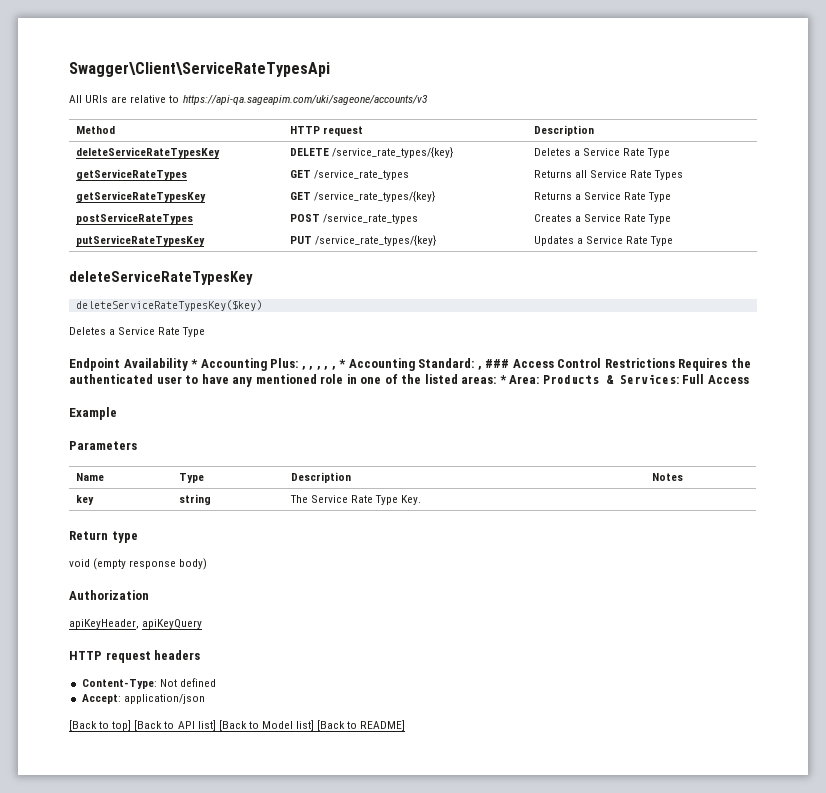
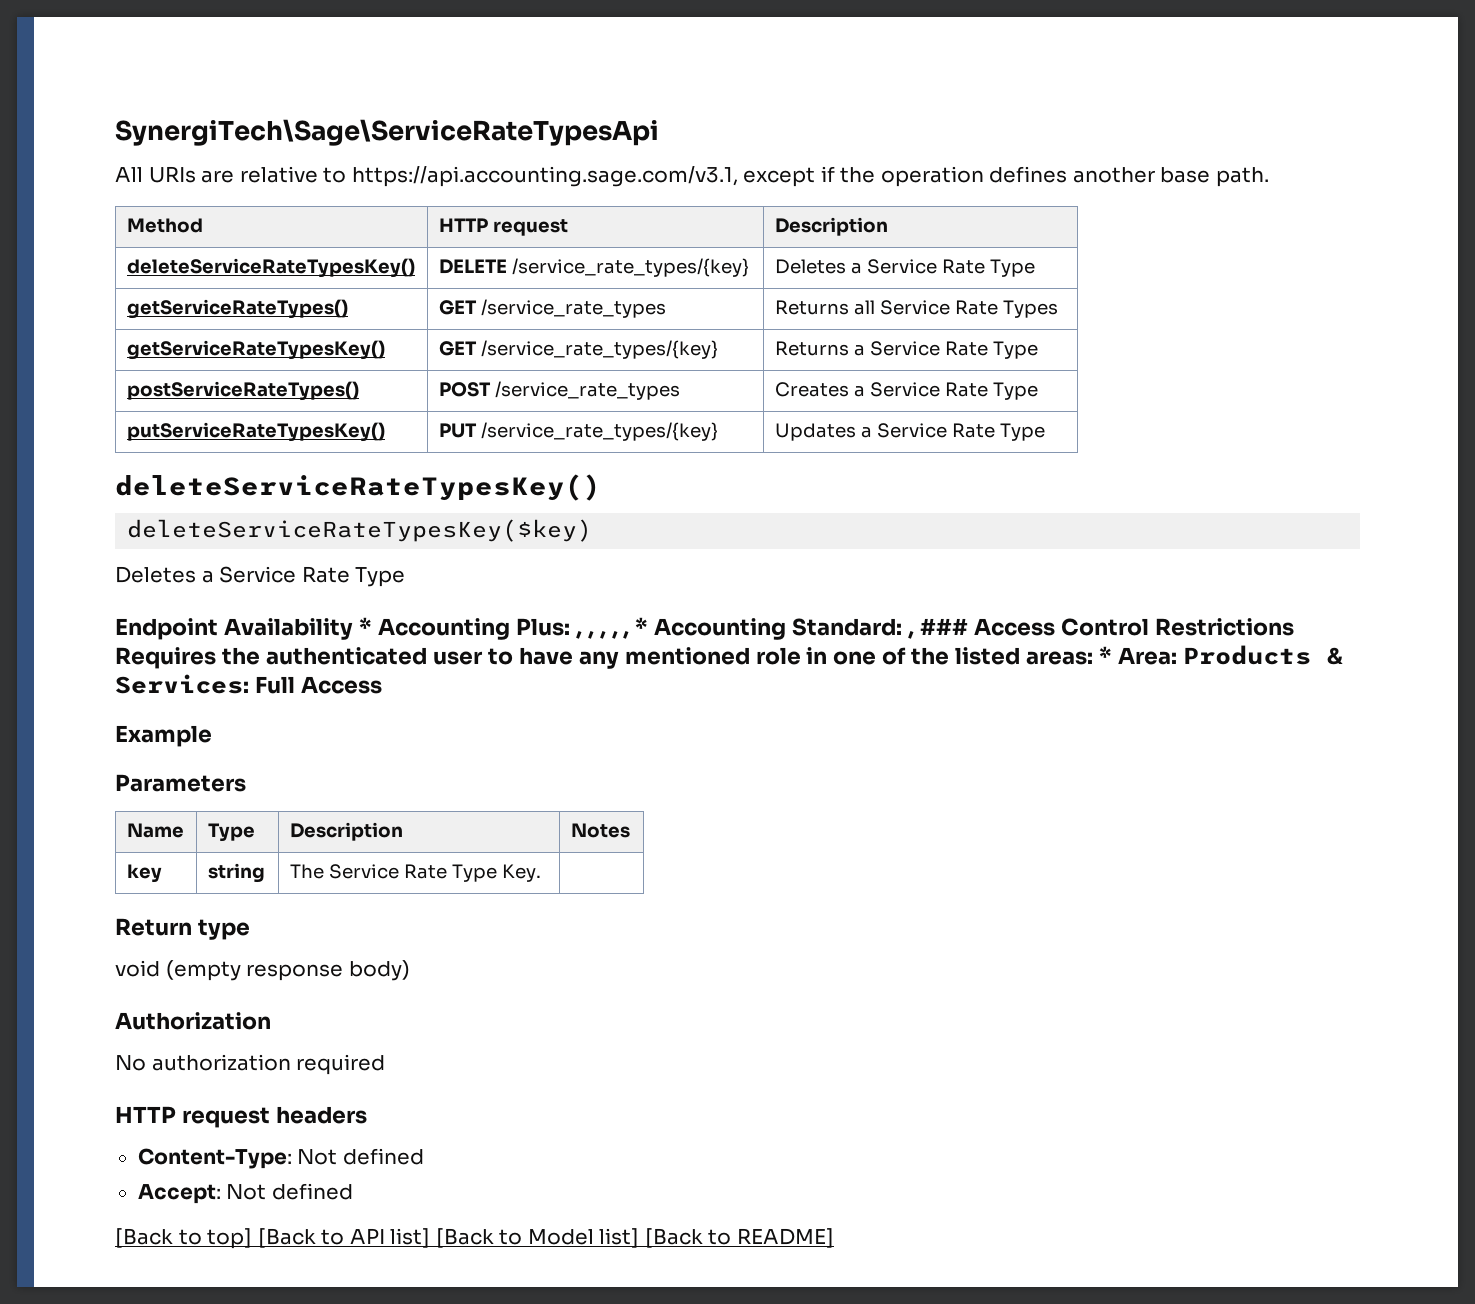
[69,62,330,77] Swagger\Client\ServiceRateTypesApi -> [115,119,659,146] SynergiTech\Sage\ServiceRateTypesApi
[182,95,428,105] https://api-qa.sageapim.com/uki/sageone/accounts/v3 -> [351,166,1269,187] https://api.accounting.sage.com/v3.1, except if the operation defines another base path.
[75,147,220,158] deleteServiceRateTypesKey -> [126,258,415,278] deleteServiceRateTypesKey()
[75,169,187,180] getServiceRateTypes -> [126,299,348,319] getServiceRateTypes()
[75,191,206,202] getServiceRateTypesKey -> [126,340,385,360] getServiceRateTypesKey()
[75,213,193,224] postServiceRateTypes -> [126,381,359,401] postServiceRateTypes()
[75,235,205,246] putServiceRateTypesKey -> [126,422,385,442] putServiceRateTypesKey()
[69,271,253,285] deleteServiceRateTypesKey -> [115,474,601,501] deleteServiceRateTypesKey()
[69,619,203,629] apiKeyHeader, apiKeyQuery -> [115,1054,386,1075] No authorization required
[123,694,205,704] application/json -> [226,1183,353,1200] Not defined

